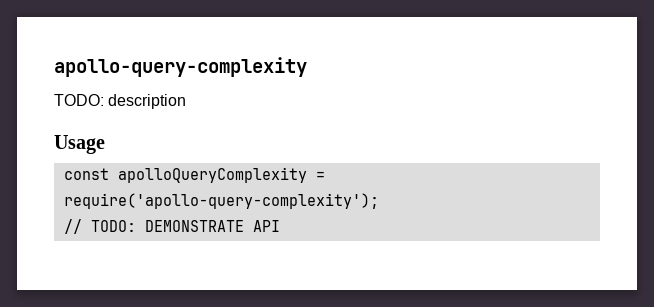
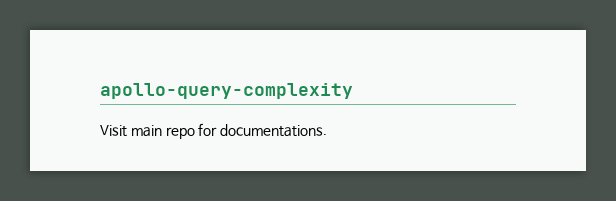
[54,94,187,109] [54,135,105,154] [63,167,325,183] [63,193,379,209] [63,219,280,234] TODO: description // Usage // const apolloQueryComplexity = require('apollo-query-complexity'); // // TODO: DEMONSTRATE API -> [100,123,328,139] Visit main repo for documentations.

